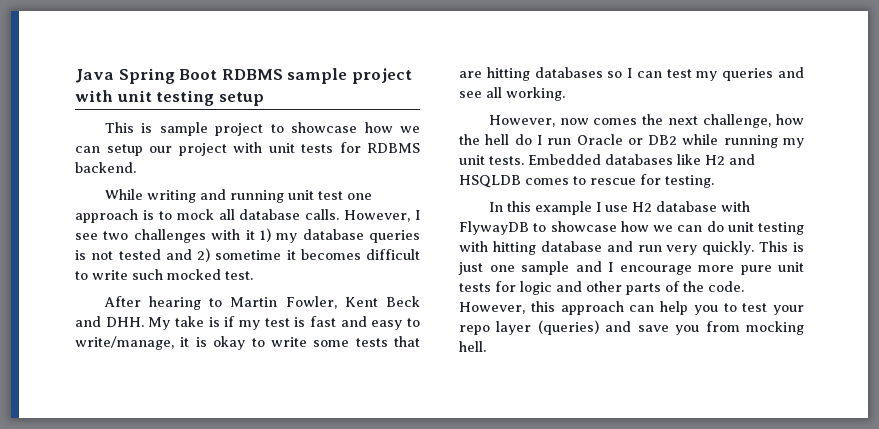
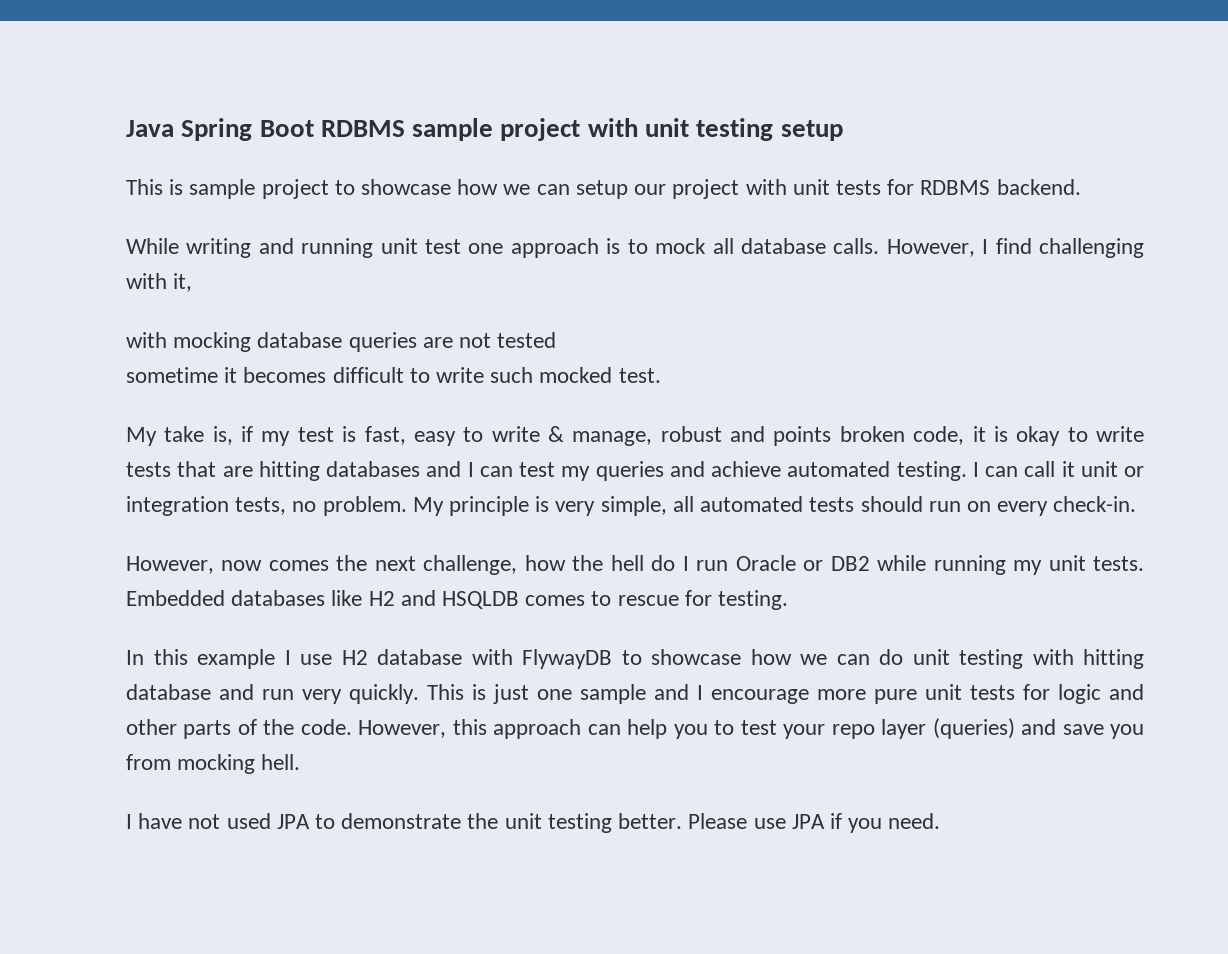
[75,228,298,243] see two challenges with it 1) my -> [995,238,1144,258] [126,273,193,292] [126,332,252,352] find challenging with it, // with mocking
[75,250,86,260] is -> [422,337,453,348] are
[165,248,210,262] and 2) -> (557, 340) //
[103,296,421,310] [75,316,144,327] After hearing to Martin Fowler, Kent Beck and DHH. -> (661, 375) none
[208,317,220,327] is -> [212,426,233,445] is,
[309,316,420,330] [75,336,174,350] fast and easy to write/manage, -> [364,426,965,446] fast, easy to write & manage, robust and points broken code,
[313,340,350,347] some -> (1145, 434) none
[607,71,623,78] so -> [426,461,462,477] and
[459,87,565,101] see all working. -> [711,461,1144,481] [126,496,1137,516] achieve automated testing. I can call it unit or integration tests, no problem. My principle is very simple, all automated tests should run on every check-in.
(486, 346) none -> [126,813,941,833] // I have not used JPA to demonstrate the unit testing better. Please use JPA if you need.

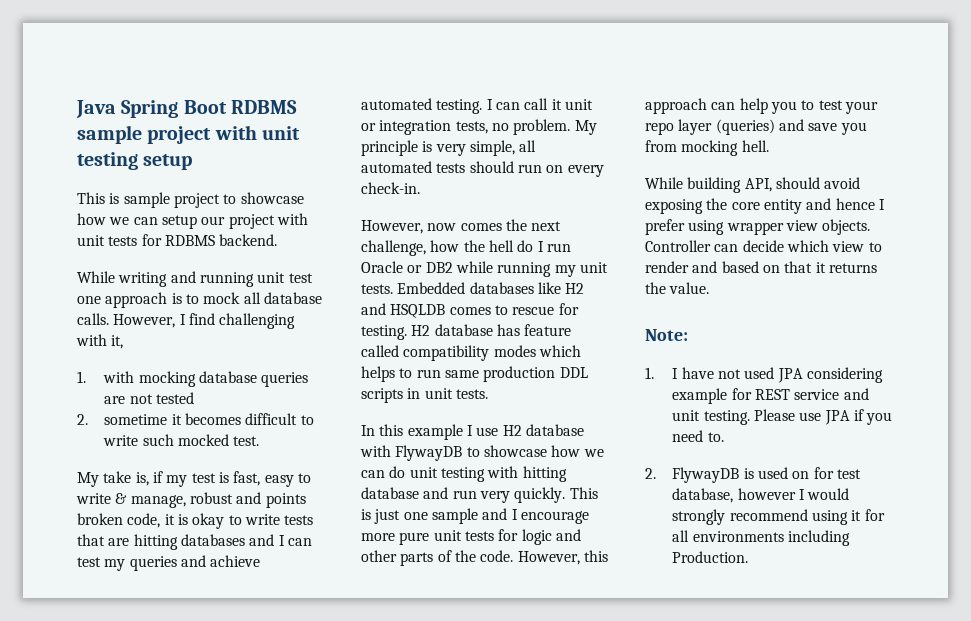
(193, 282) none -> [77,371,86,383] 1.
(557, 340) none -> [77,414,88,425] 2.
(789, 600) none -> [411,324,572,336] [361,345,581,361] [361,366,588,382] [361,388,488,403] H2 database has feature called compatibility modes which helps to run same production DDL scripts in unit tests.
(301, 762) none -> [645,177,861,193] [645,198,885,214] [645,219,871,235] [645,240,882,252] [645,261,877,273] [645,282,710,294] [645,329,688,341] [645,367,654,379] While building API, should avoid exposing the core entity and hence I prefer using wrapper view objects. Controller can decide which view to render and based on that it returns the value. // Note: // 1.
[315,813,683,833] to demonstrate the unit testing better. -> [807,367,884,383] [672,388,869,404] [672,410,750,425] considering example for REST service and unit testing.
[888,813,941,829] need. -> [672,430,724,442] [645,467,862,483] [672,488,850,503] [672,509,885,525] [672,530,851,546] [672,551,749,563] need to. // 2. FlywayDB is used on for test database, however I would strongly recommend using it for all environments including Production.

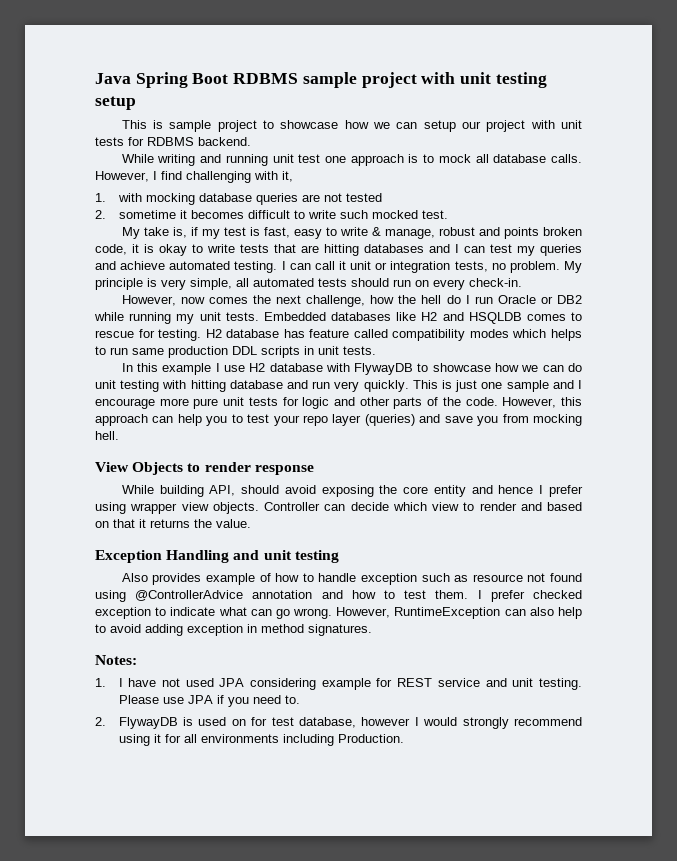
(769, 146) none -> [95,462,314,475] // View Objects to render response
[645,329,688,341] Note: -> [95,550,339,563] [121,573,582,585] [95,590,582,602] [95,607,582,619] [95,624,372,636] [95,655,137,665] Exception Handling and unit testing // Also provides example of how to handle exception such as resource not found using @ControllerAdvice annotation and how to test them. I prefer checked exception to indicate what can go wrong. However, RuntimeException can also help to avoid adding exception in method signatures. // Notes:

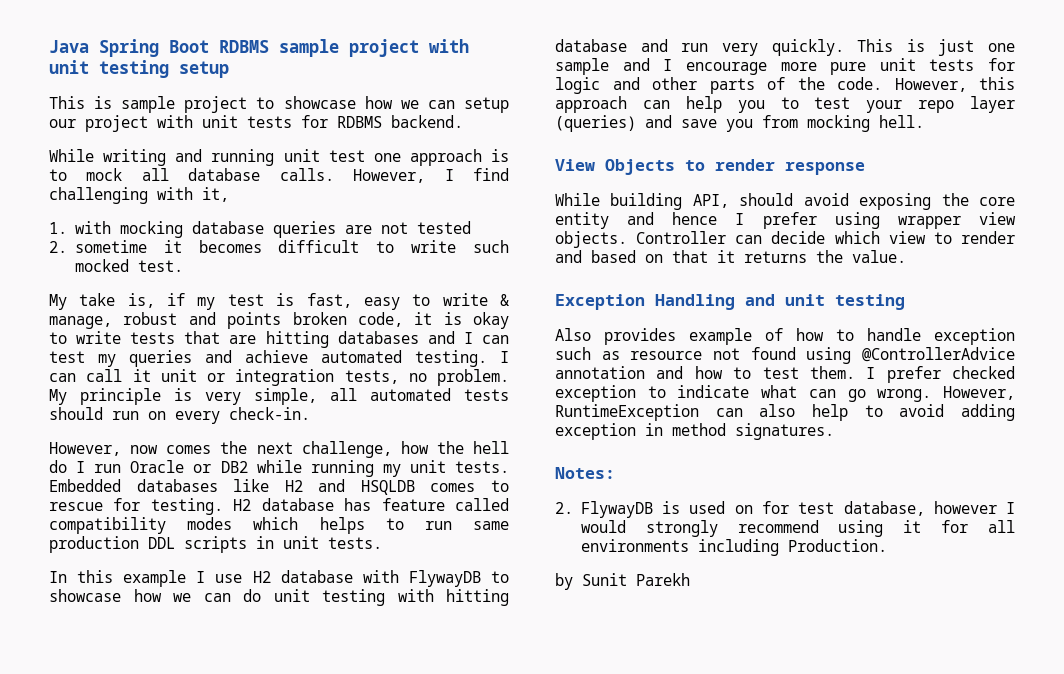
[95,678,582,690] [118,695,300,707] // 1. I have not used JPA considering example for REST service and unit testing. Please use JPA if you need to. -> (615, 473) none
(404, 738) none -> [555,573,690,590] // by Sunit Parekh

